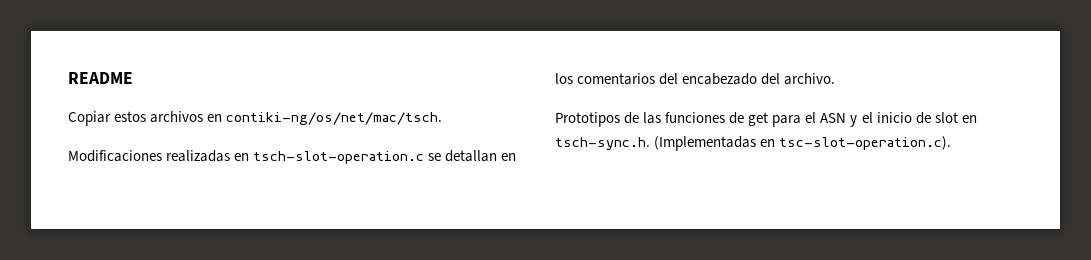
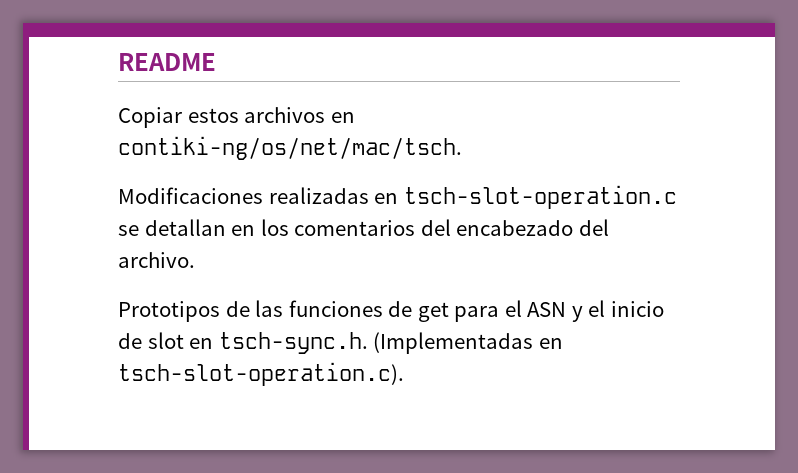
[779,136,952,150] tsc-slot-operation.c). -> [118,362,404,386] tsch-slot-operation.c).

